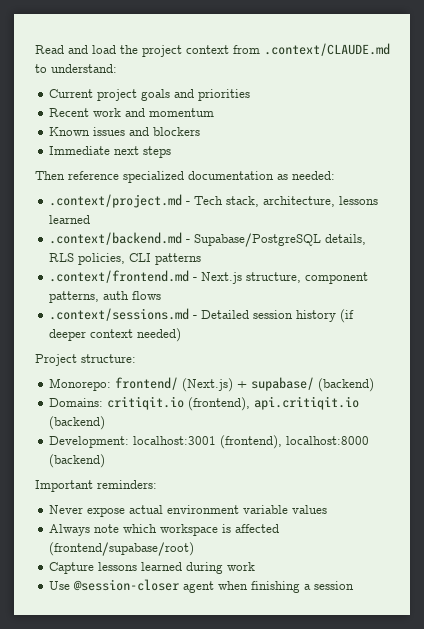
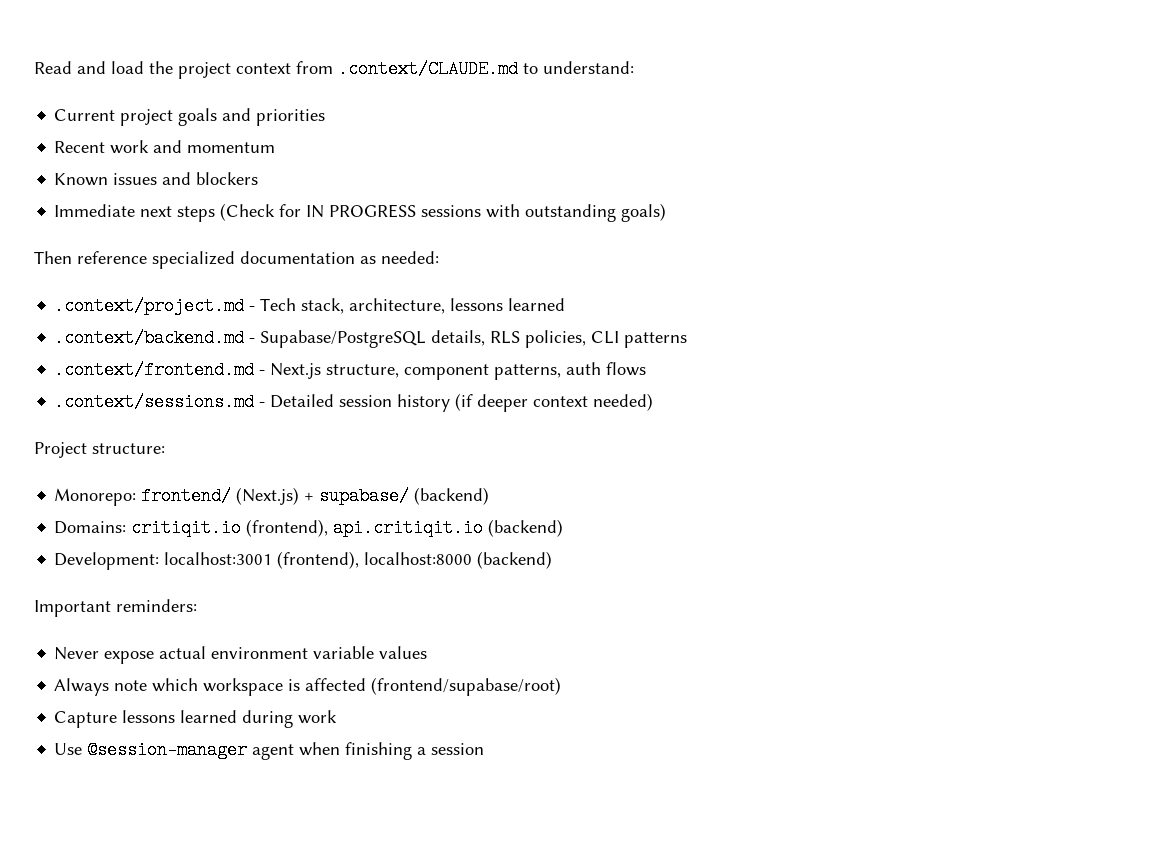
(172, 152) none -> [220,203,667,222] (Check for IN PROGRESS sessions with outstanding goals)
[73,579,180,591] @session-closer -> [87,741,248,759] @session-manager

